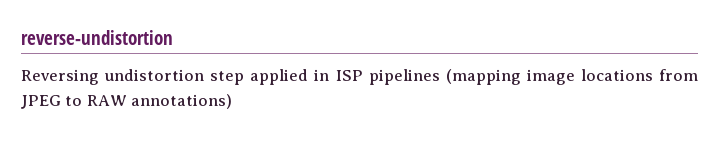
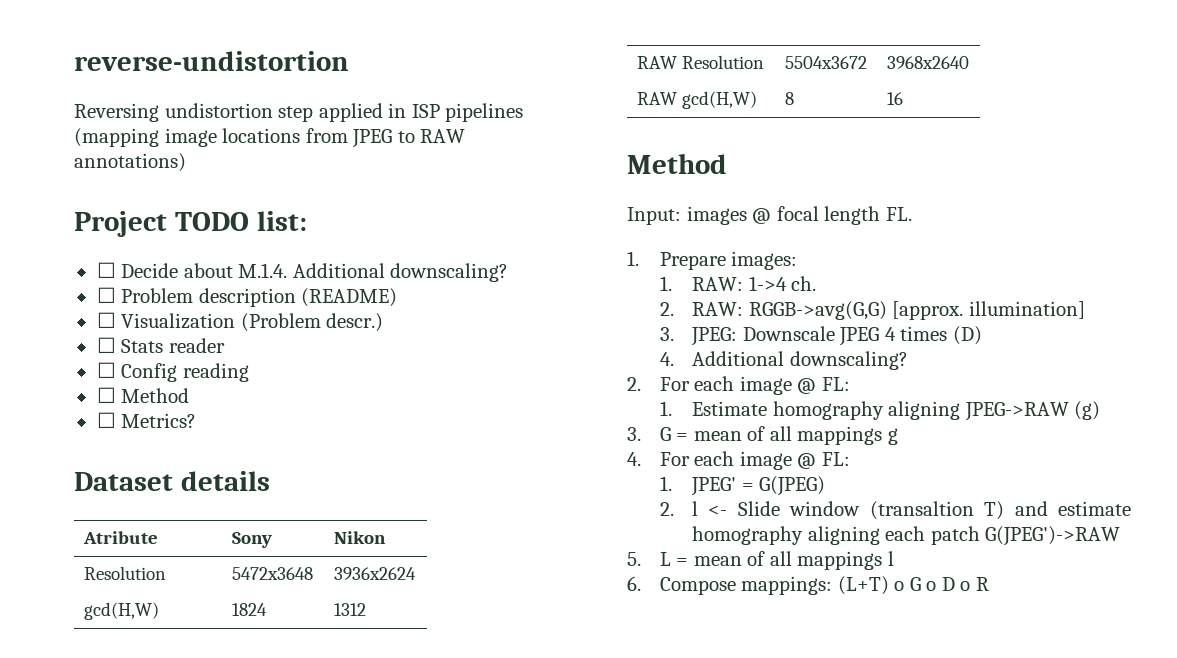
(233, 101) none -> [74,211,307,237] [96,262,509,282] [96,287,398,307] [96,312,384,332] [96,337,225,353] [96,362,249,382] [96,387,190,403] [96,412,197,428] [74,471,270,491] [82,531,158,544] [231,532,272,548] [333,531,386,544] [83,566,166,580] [231,567,313,580] [333,567,416,580] [83,602,159,620] [231,603,267,616] [333,603,366,616] [636,55,764,69] [784,56,867,69] [886,56,969,69] [636,91,757,109] [784,92,794,105] [886,92,903,105] [627,153,727,174] [627,206,912,225] [627,251,798,270] [659,276,817,291] [659,301,1085,320] [659,326,982,346] [659,351,908,370] [627,376,850,395] [659,401,1101,421] [627,426,898,445] [627,451,850,470] [659,476,826,496] [659,501,1131,520] [692,526,1121,546] [627,551,894,570] [627,576,989,595] // Project TODO list: // ☐ Decide about M.1.4. Additional downscaling? // ☐ Problem description (README) // ☐ Visualization (Problem descr.) // ☐ Stats reader // ☐ Config reading // ☐ Method // ☐ Metrics? // Dataset details // Atribute | Sony | Nikon // Resolution | 5472x3648 | 3936x2624 // gcd(H,W) | 1824 | 1312 // RAW Resolution | 5504x3672 | 3968x2640 // RAW gcd(H,W) | 8 | 16 // Method // Input: images @ focal length FL. // 1. Prepare images: // 1. RAW: 1->4 ch. // 2. RAW: RGGB->avg(G,G) [approx. illumination] // 3. JPEG: Downscale JPEG 4 times (D) // 4. Additional downscaling? // 2. For each image @ FL: // 1. Estimate homography aligning JPEG->RAW (g) // 3. G = mean of all mappings g // 4. For each image @ FL: // 1. JPEG' = G(JPEG) // 2. l <- Slide window (transaltion T) and estimate homography aligning each patch G(JPEG')->RAW // 5. L = mean of all mappings l // 6. Compose mappings: (L+T) o G o D o R

